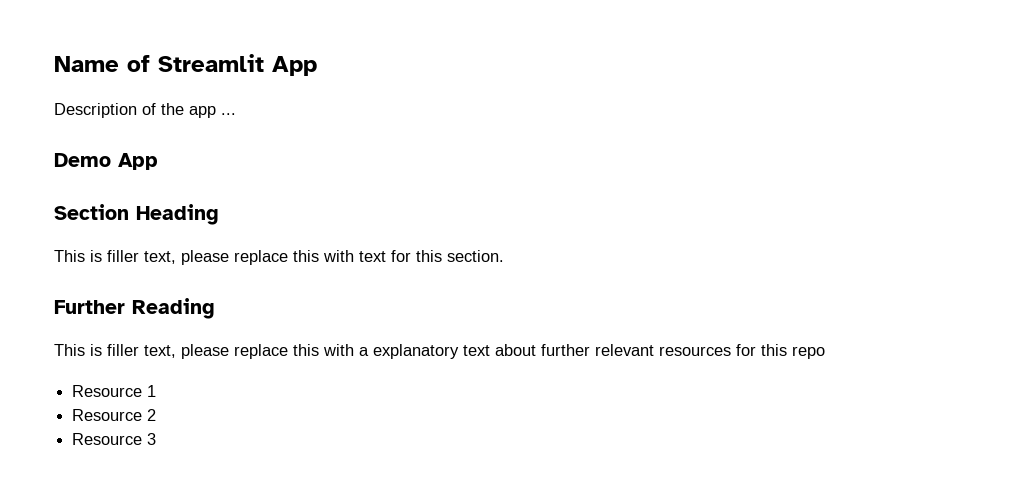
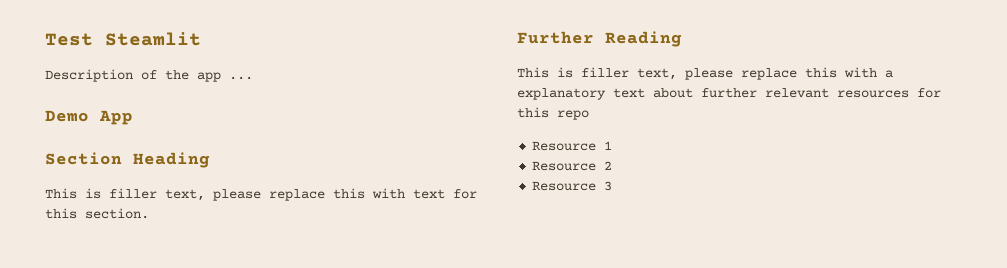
[54,54,317,76] Name of Streamlit App -> [45,32,201,46] Test Steamlit

